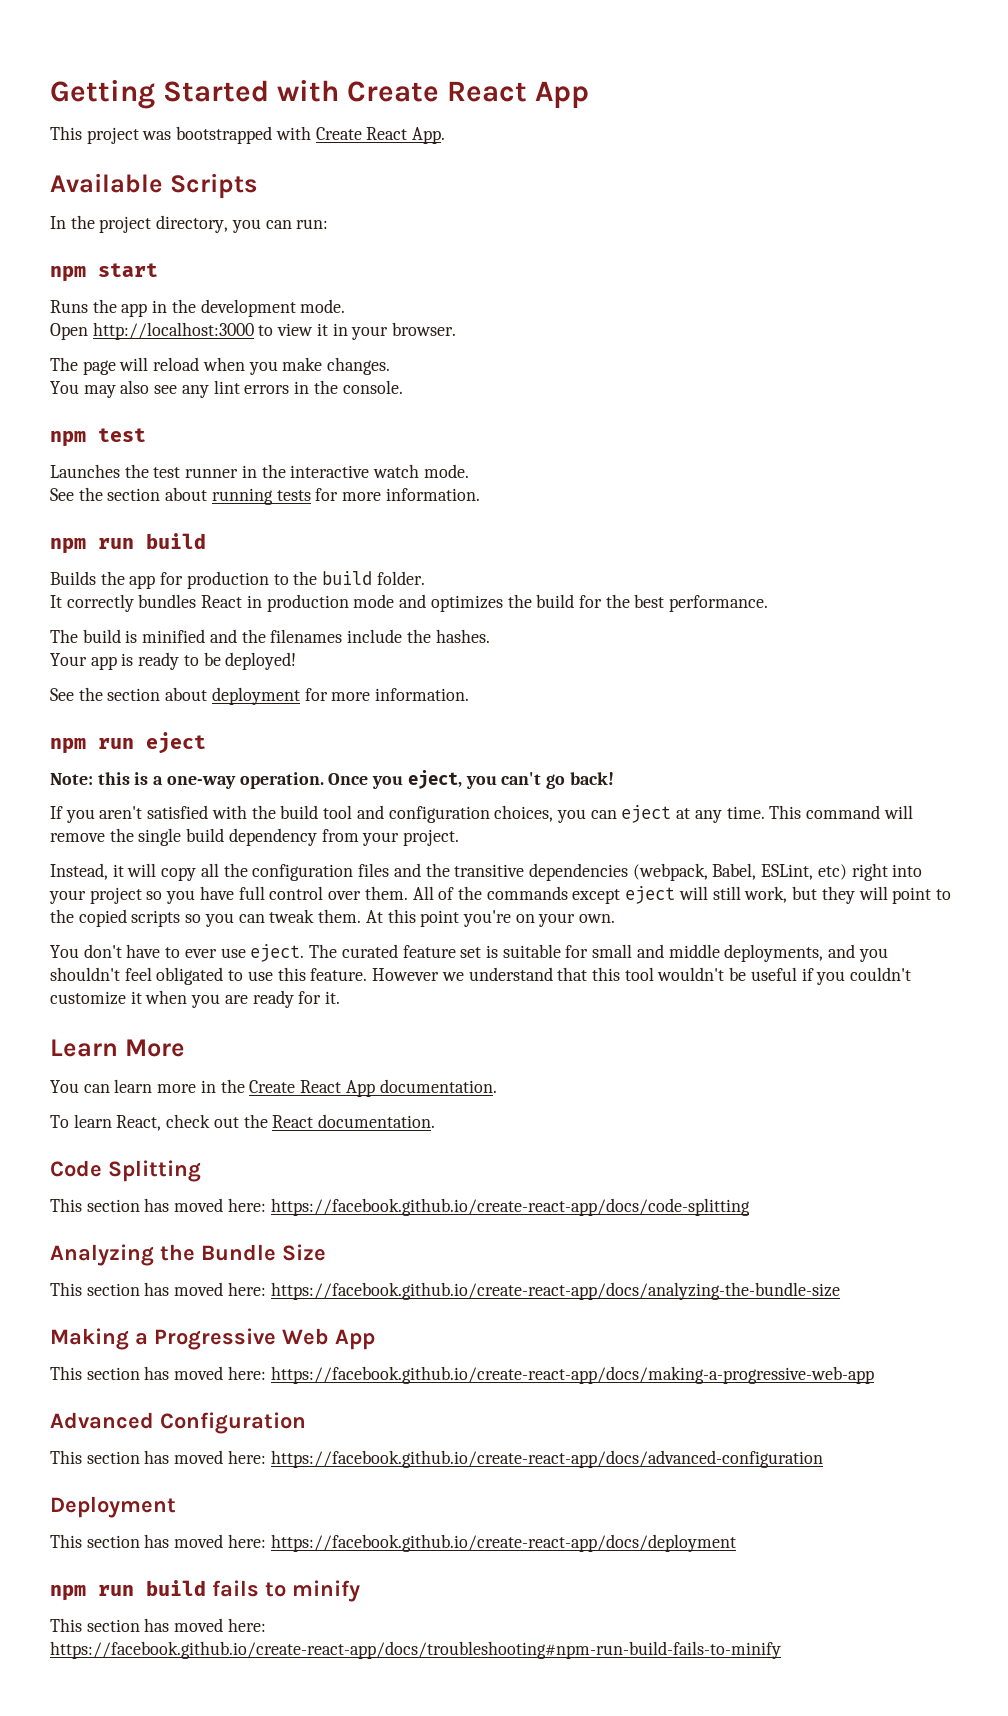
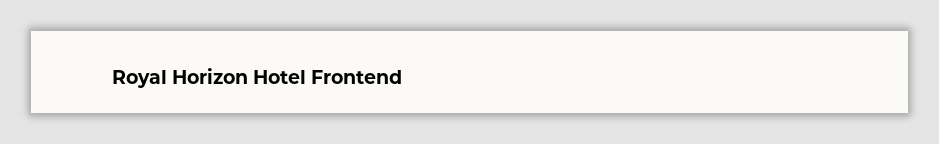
[50,80,589,109] [50,126,446,144] [50,173,257,199] [50,215,329,233] [50,263,158,282] [50,299,346,317] [50,322,457,340] [50,357,391,375] [50,380,403,398] [50,428,146,447] [50,464,469,478] [50,487,480,505] [50,533,206,554] [50,571,425,589] [50,594,769,612] [50,629,490,643] [50,652,297,670] [50,687,470,705] [50,732,206,754] [50,770,614,789] [50,805,913,823] [50,828,460,846] [50,863,923,881] [49,886,951,904] [50,909,616,927] [50,944,888,962] [50,967,912,985] [50,990,341,1008] [50,1039,185,1057] [50,1079,497,1097] [50,1114,436,1131] [50,1160,201,1182] [50,1198,750,1216] [50,1244,326,1266] [50,1282,840,1300] [50,1328,375,1350] [50,1366,874,1384] [50,1412,306,1434] [50,1450,823,1468] [50,1496,176,1518] [50,1534,736,1552] [50,1580,360,1602] [50,1618,266,1632] [50,1641,781,1659] Getting Started with Create React App // This project was bootstrapped with Create React App. // Available Scripts // In the project directory, you can run: // npm start // Runs the app in the development mode. // Open http://localhost:3000 to view it in your browser. // The page will reload when you make changes. // You may also see any lint errors in the console. // npm test // Launches the test runner in the interactive watch mode. // See the section about running tests for more information. // npm run build // Builds the app for production to the build folder. // It correctly bundles React in production mode and optimizes the build for the best performance. // The build is minified and the filenames include the hashes. // Your app is ready to be deployed! // See the section about deployment for more information. // npm run eject // Note: this is a one-way operation. Once you eject, you can't go back! // If you aren't satisfied with the build tool and configuration choices, you can eject at any time. This command will remove the single build dependency from your project. // Instead, it will copy all the configuration files and the transitive dependencies (webpack, Babel, ESLint, etc) right into your project so you have full control over them. All of the commands except eject will still work, but they will point to the copied scripts so you can tweak them. At this point you're on your own. // You don't have to ever use eject. The curated feature set is suitable for small and middle deployments, and you shouldn't feel obligated to use this feature. However we understand that this tool wouldn't be useful if you couldn't customize it when you are ready for it. // Learn More // You can learn more in the Create React App documentation. // To learn React, check out the React documentation. // Code Splitting // This section has moved here: https://facebook.github.io/create-react-app/docs/code-splitting // Analyzing the Bundle Size // This section has moved here: https://facebook.github.io/create-react-app/docs/analyzing-the-bundle-size // Making a Progressive Web App // This section has moved here: https://facebook.github.io/create-react-app/docs/making-a-progressive-web-app // Advanced Configuration // This section has moved here: https://facebook.github.io/create-react-app/docs/advanced-configuration // Deployment // This section has moved here: https://facebook.github.io/create-react-app/docs/deployment // npm run build fails to minify // This section has moved here: https://facebook.github.io/create-react-app/docs/troubleshooting#npm-run-build-fails-to-minify -> [112,68,403,88] Royal Horizon Hotel Frontend

